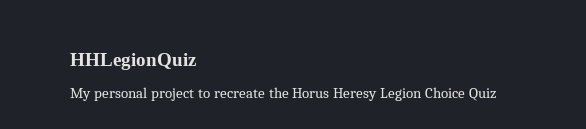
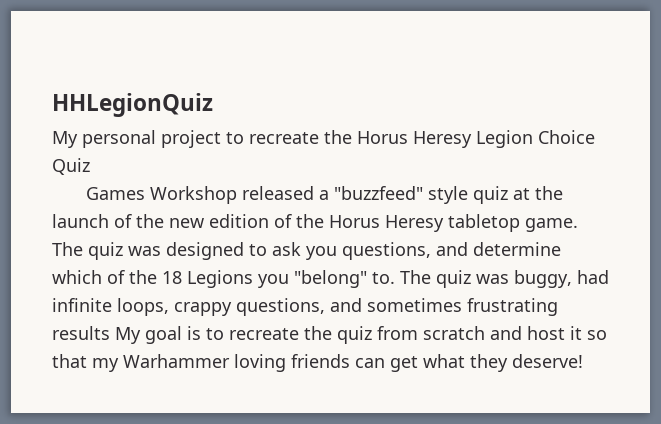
(497, 94) none -> [85,186,563,204] [52,214,578,232] [52,242,561,260] [52,270,609,288] [52,298,558,316] [52,326,607,344] [52,354,583,372] // Games Workshop released a "buzzfeed" style quiz at the launch of the new edition of the Horus Heresy tabletop game. The quiz was designed to ask you questions, and determine which of the 18 Legions you "belong" to. The quiz was buggy, had infinite loops, crappy questions, and sometimes frustrating results My goal is to recreate the quiz from scratch and host it so that my Warhammer loving friends can get what they deserve!

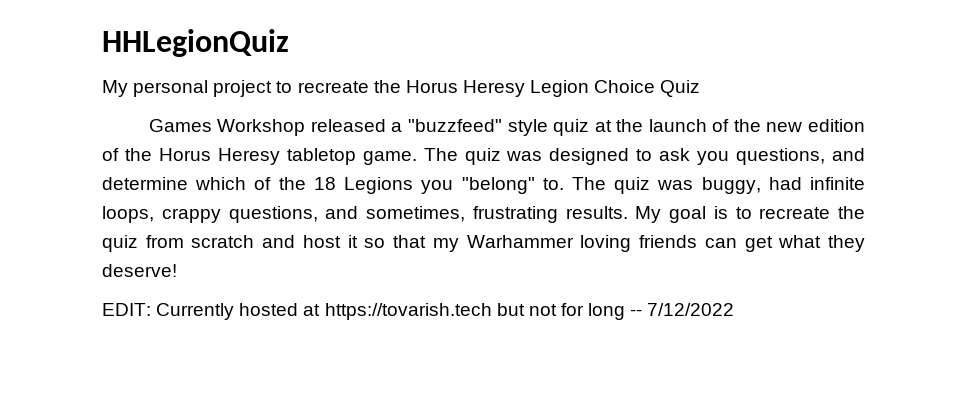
[367,298,558,316] [52,326,110,340] sometimes frustrating results -> [366,206,628,223] sometimes, frustrating results.
(583, 361) none -> [102,303,735,320] // EDIT: Currently hosted at https://tovarish.tech but not for long -- 7/12/2022

